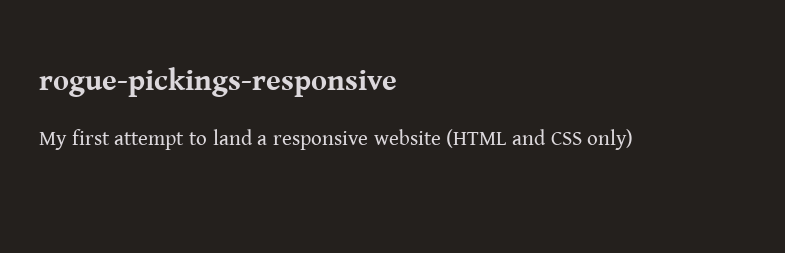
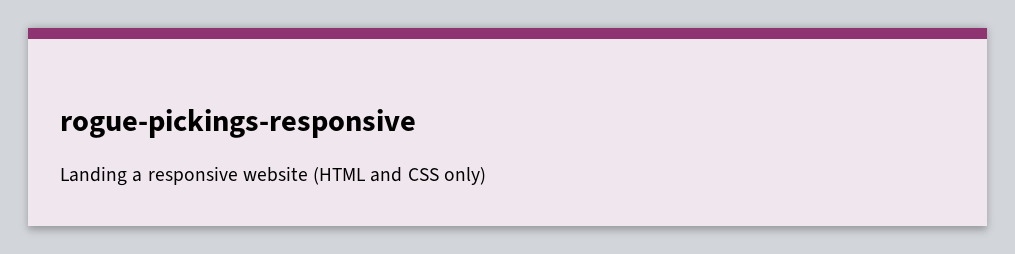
[39,129,253,150] My first attempt to land -> [60,166,127,186] Landing

